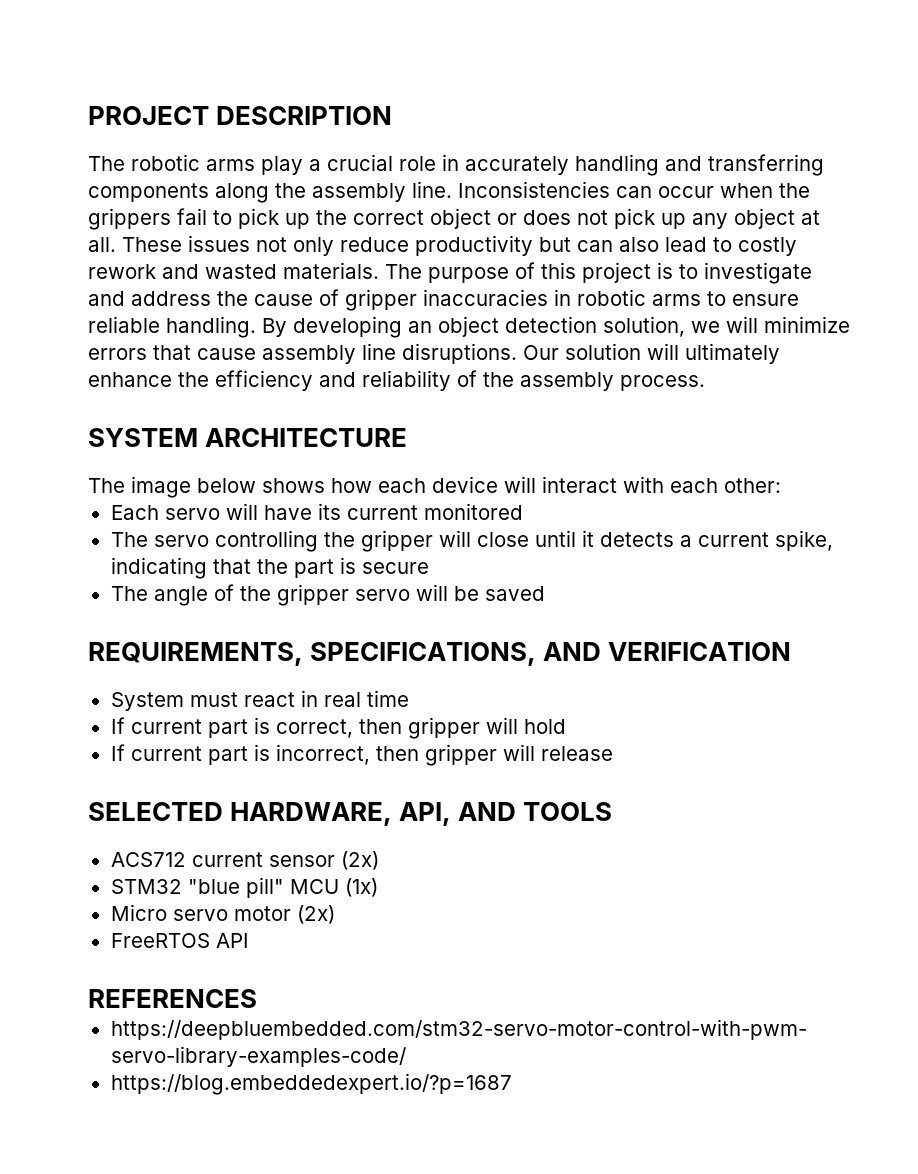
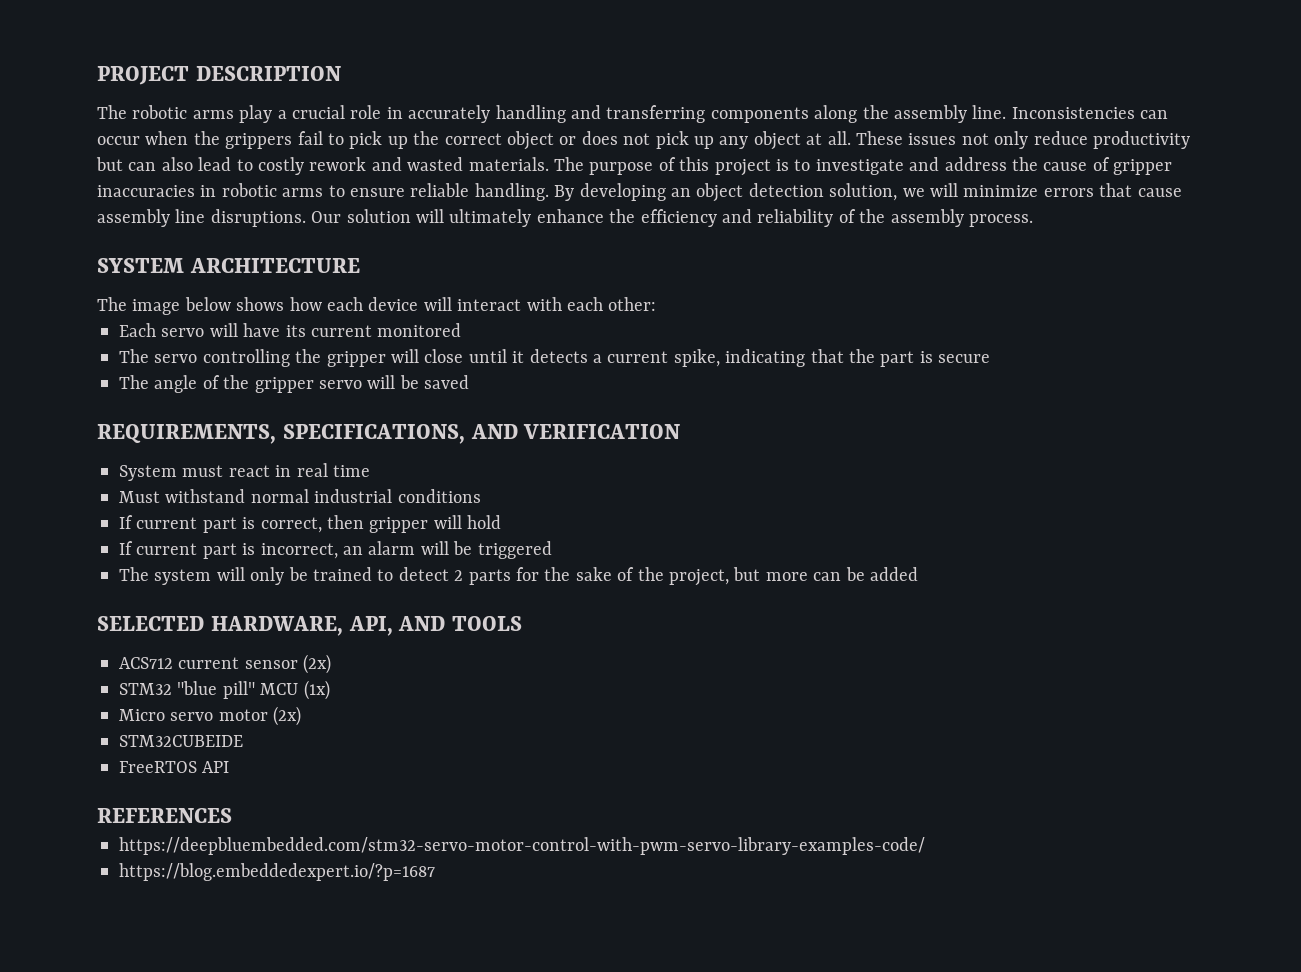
(409, 698) none -> [119,489,481,503] // Must withstand normal industrial conditions
[375,744,613,766] then gripper will release -> [343,541,552,559] [119,567,918,586] an alarm will be triggered // The system will only be trained to detect 2 parts for the sake of the project, but more can be added
(335, 914) none -> [119,735,243,747] // STM32CUBEIDE

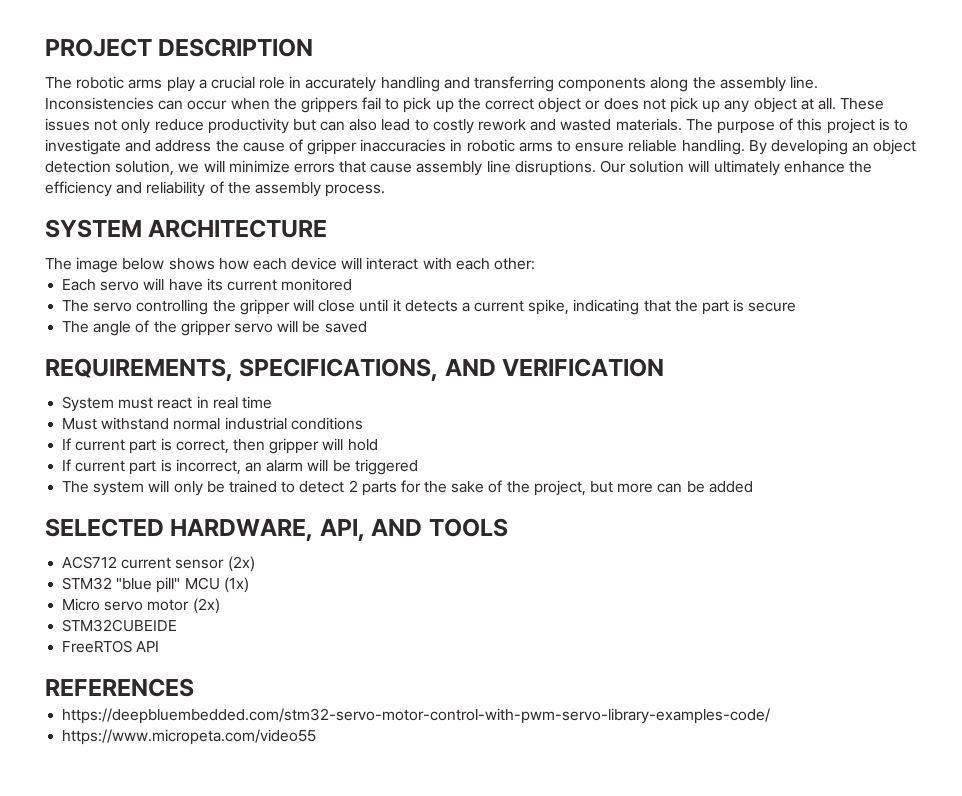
[119,863,435,881] https://blog.embeddedexpert.io/?p=1687 -> [62,729,317,745] https://www.micropeta.com/video55

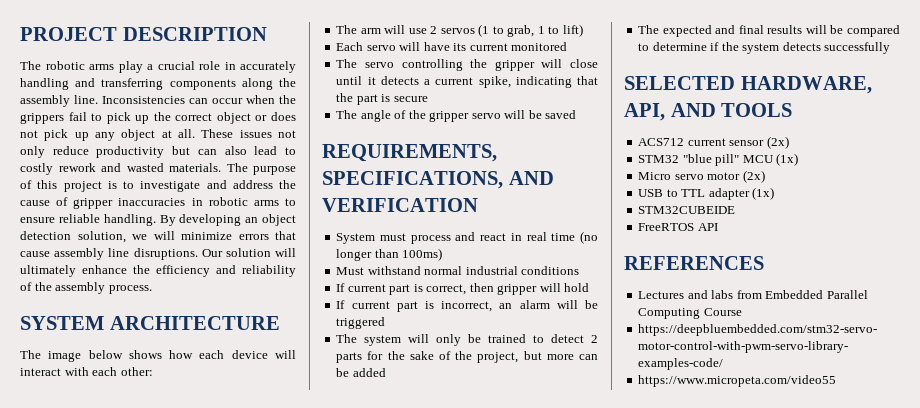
(536, 264) none -> [336,24,583,37] // The arm will use 2 servos (1 to grab, 1 to lift)
(154, 403) none -> [410,232,476,244] process and
(272, 402) none -> [580,231,598,244] [336,248,443,261] (no longer than 100ms)
(753, 487) none -> [638,25,900,37] [638,42,891,54] // The expected and final results will be compared to determine if the system detects successfully
(220, 606) none -> [638,187,775,200] // USB to TTL adapter (1x)
(194, 687) none -> [638,290,868,299] [638,308,742,319] // Lectures and labs from Embedded Parallel Computing Course

